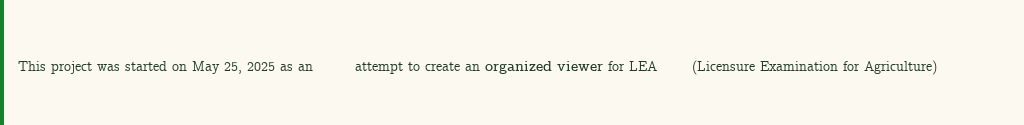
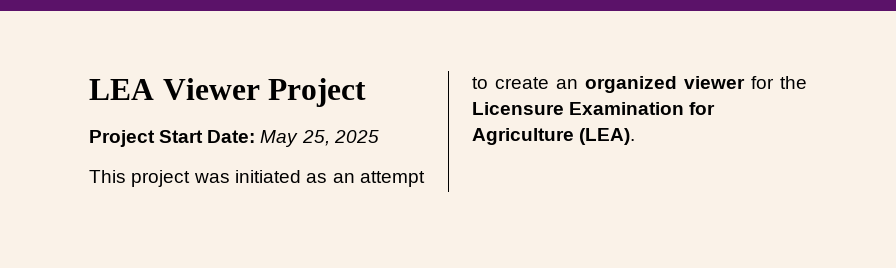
[18,61,275,74] This project was started on May 25, 2025 -> [89,78,367,107] [89,130,379,147] [89,170,301,187] LEA Viewer Project // Project Start Date: May 25, 2025 // This project was initiated
[629,60,937,75] LEA (Licensure Examination for Agriculture) -> [780,76,807,89] [472,102,716,115] [472,128,636,145] the Licensure Examination for Agriculture (LEA).

